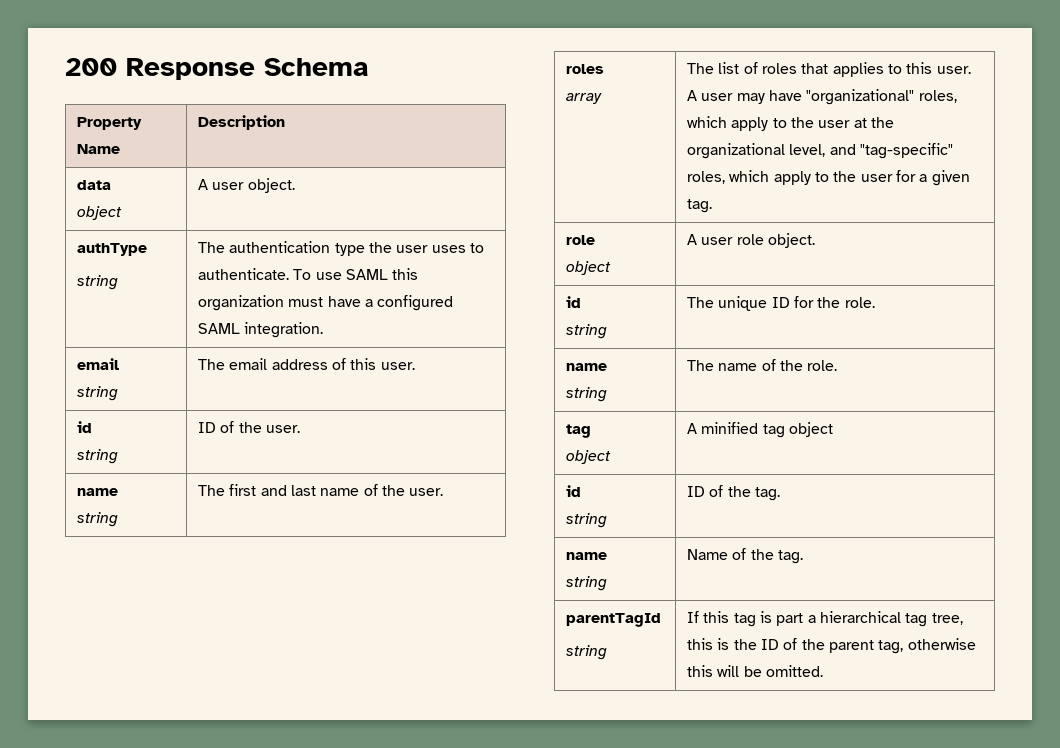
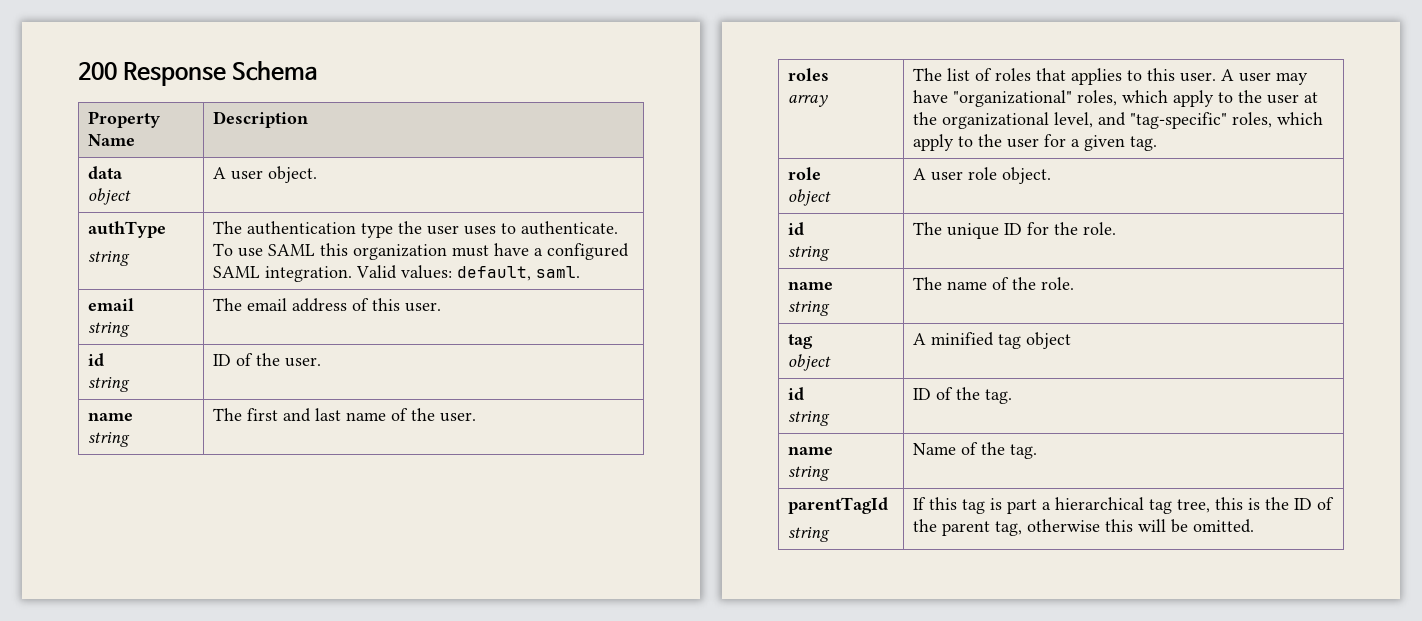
(324, 330) none -> [356,265,581,281] Valid values: default, saml.

